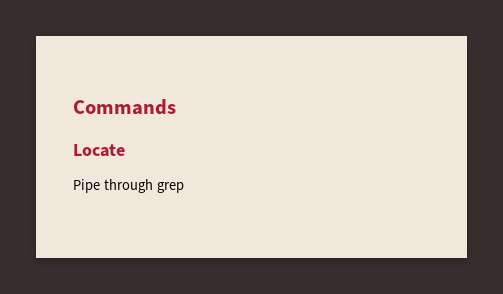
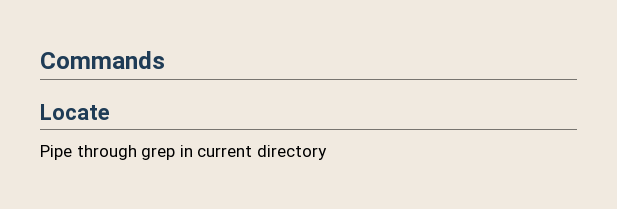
(184, 187) none -> [179,145,327,160] in current directory

